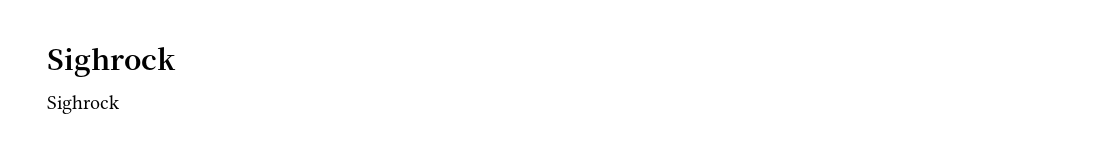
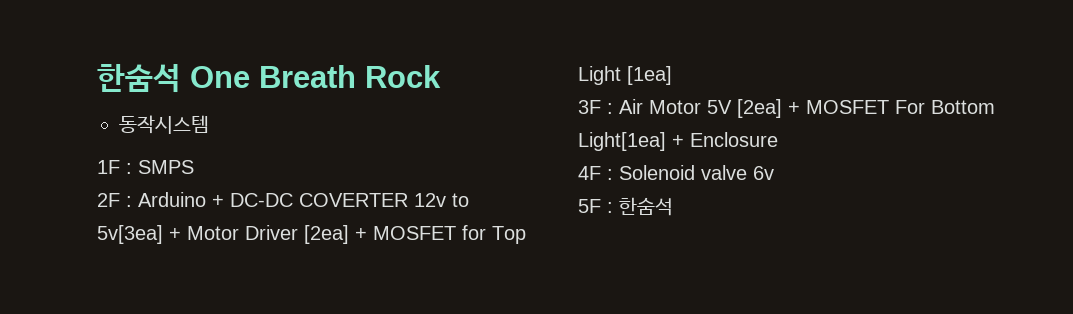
[47,47,176,77] [47,95,120,114] Sighrock // Sighrock -> [97,64,441,93] [119,115,209,134] [97,160,194,174] [97,192,469,207] [97,225,526,244] [578,66,672,85] [578,99,995,118] [578,132,778,151] [578,165,774,180] [578,197,673,216] 한숨석 One Breath Rock // 동작시스템 // 1F : SMPS // 2F : Arduino + DC-DC COVERTER 12v to 5v[3ea] + Motor Driver [2ea] + MOSFET for Top Light [1ea] // 3F : Air Motor 5V [2ea] + MOSFET For Bottom Light[1ea] + Enclosure // 4F : Solenoid valve 6v // 5F : 한숨석

